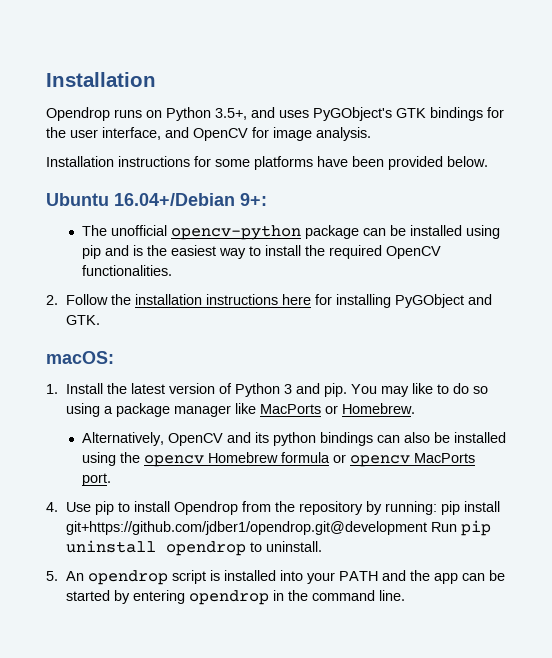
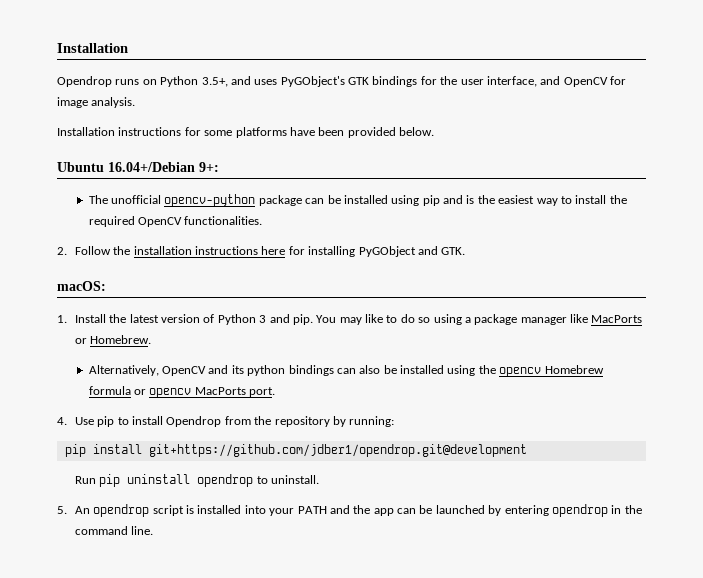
(437, 508) none -> (395, 421) //
(427, 528) none -> (527, 450) //
[65,590,110,601] started -> [435,505,485,514] launched

